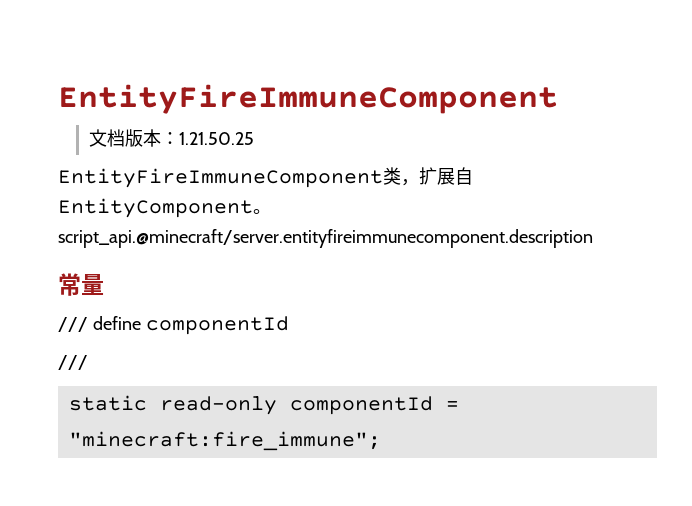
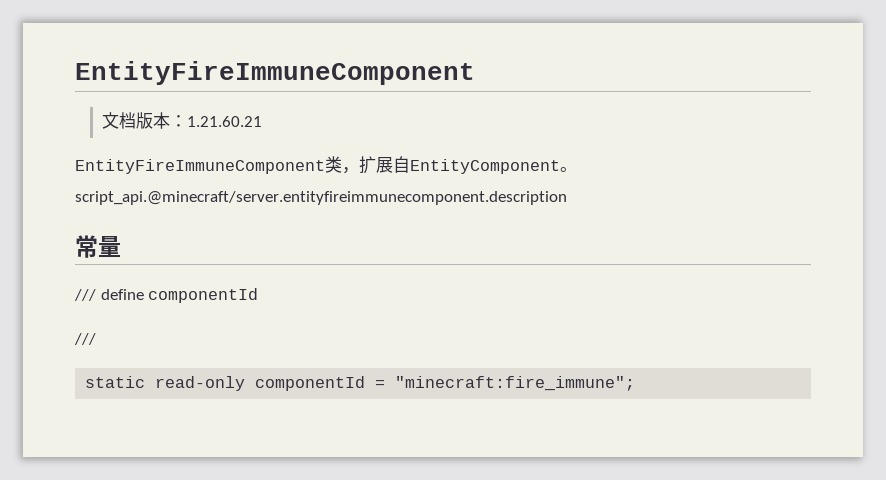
[178,132,254,145] 1.21.50.25 -> [187,116,263,127] 1.21.60.21

